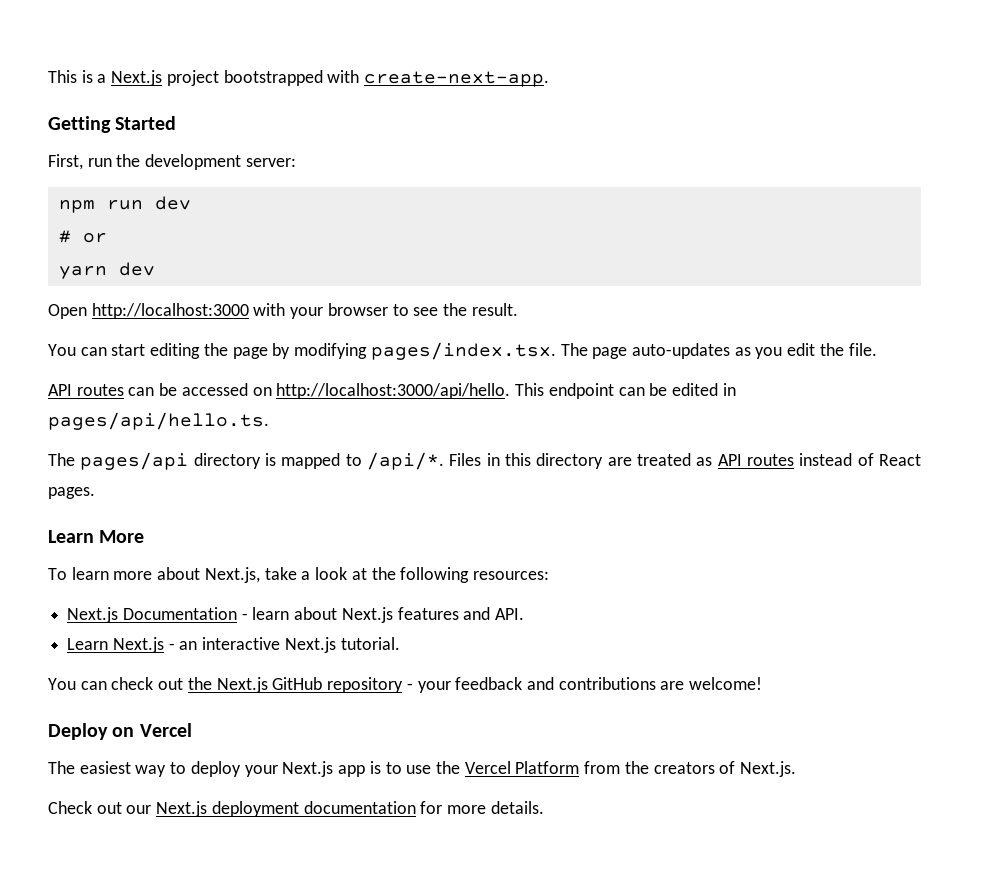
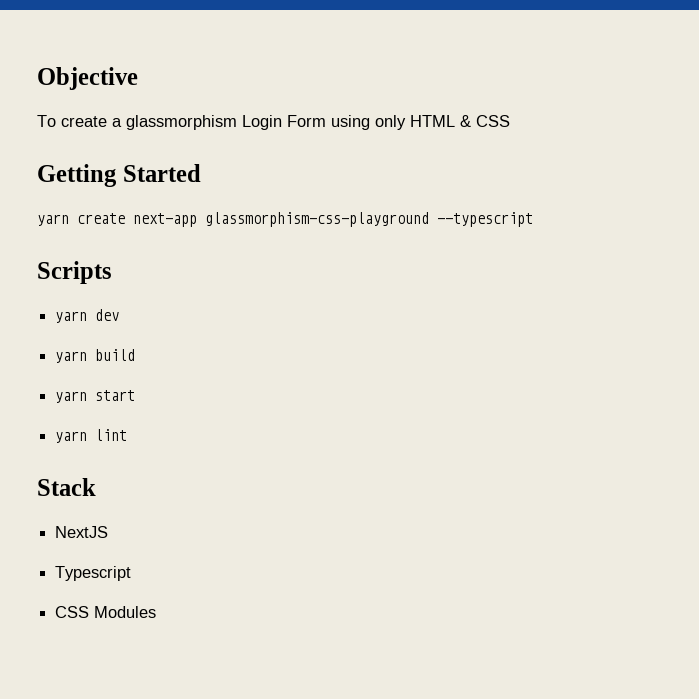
[48,70,550,87] [48,116,177,133] [48,154,296,170] [58,196,191,213] [58,230,107,243] [58,262,155,279] [48,303,518,319] [48,342,877,360] [48,383,736,399] [48,412,269,430] [48,452,922,470] [48,487,95,499] [48,530,145,543] [48,567,549,583] [67,607,525,623] [67,637,400,653] [48,677,763,693] [48,723,192,740] [48,761,797,777] [48,801,544,817] This is a Next.js project bootstrapped with create-next-app. // Getting Started // First, run the development server: // npm run dev // # or // yarn dev // Open http://localhost:3000 with your browser to see the result. // You can start editing the page by modifying pages/index.tsx. The page auto-updates as you edit the file. // API routes can be accessed on http://localhost:3000/api/hello. This endpoint can be edited in pages/api/hello.ts. // The pages/api directory is mapped to /api/*. Files in this directory are treated as API routes instead of React pages. // Learn More // To learn more about Next.js, take a look at the following resources: // Next.js Documentation - learn about Next.js features and API. // Learn Next.js - an interactive Next.js tutorial. // You can check out the Next.js GitHub repository - your feedback and contributions are welcome! // Deploy on Vercel // The easiest way to deploy your Next.js app is to use the Vercel Platform from the creators of Next.js. // Check out our Next.js deployment documentation for more details. -> [37,67,138,90] [37,115,510,130] [37,164,201,187] [37,212,533,227] [37,261,112,284] [55,309,120,323] [55,349,136,363] [55,390,136,403] [55,429,128,443] [37,478,96,496] [55,526,109,538] [55,566,132,581] [55,606,157,618] Objective // To create a glassmorphism Login Form using only HTML & CSS // Getting Started // yarn create next-app glassmorphism-css-playground --typescript // Scripts // yarn dev // yarn build // yarn start // yarn lint // Stack // NextJS // Typescript // CSS Modules

